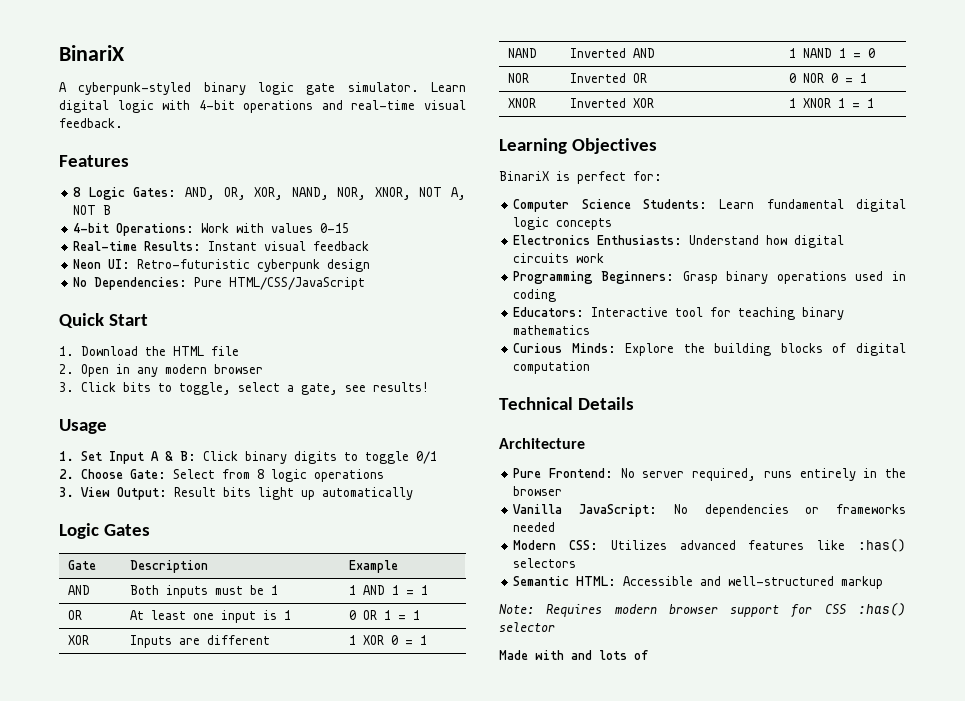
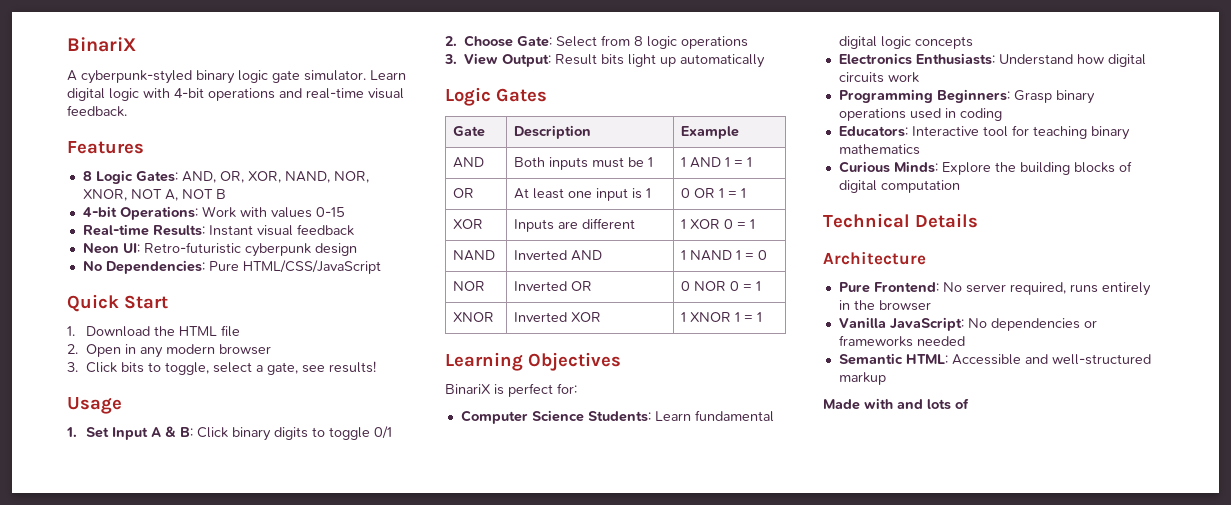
[513,539,906,552] [513,558,577,568] // Modern CSS: Utilizes advanced features like :has() selectors -> (965, 341) none
[499,603,906,618] [499,622,555,632] // Note: Requires modern browser support for CSS :has() selector -> (886, 378) none

